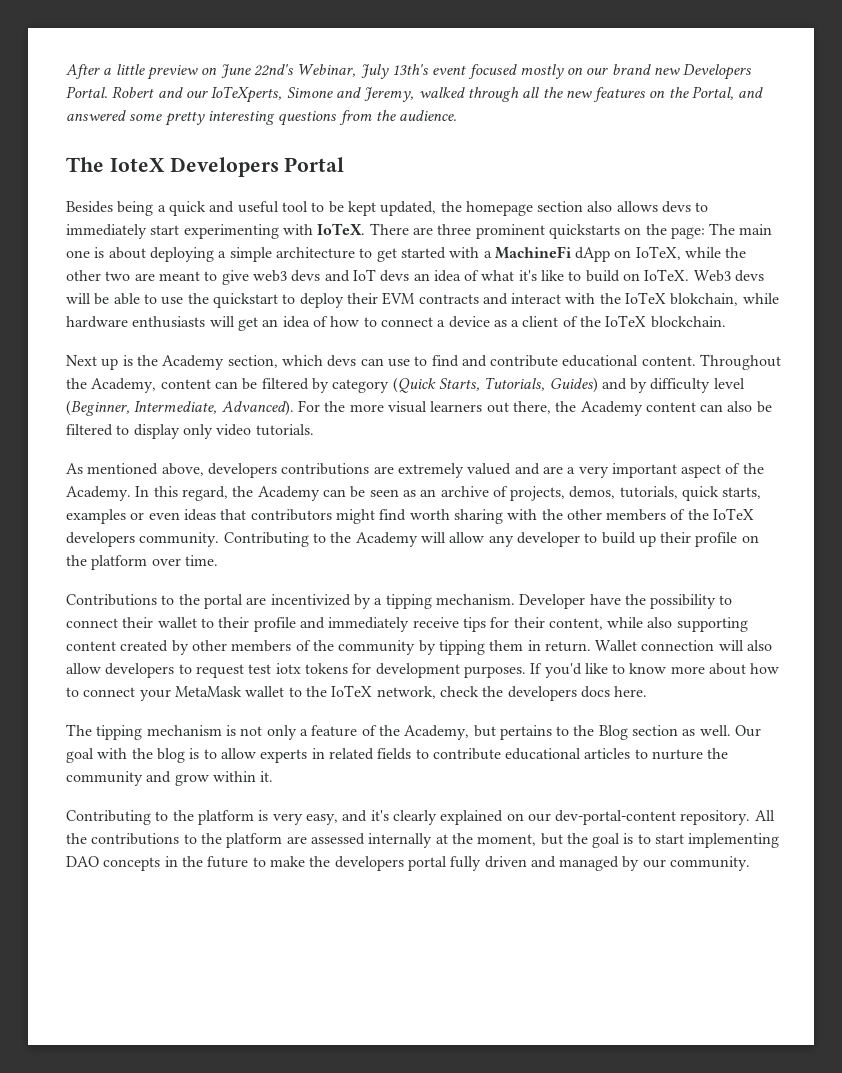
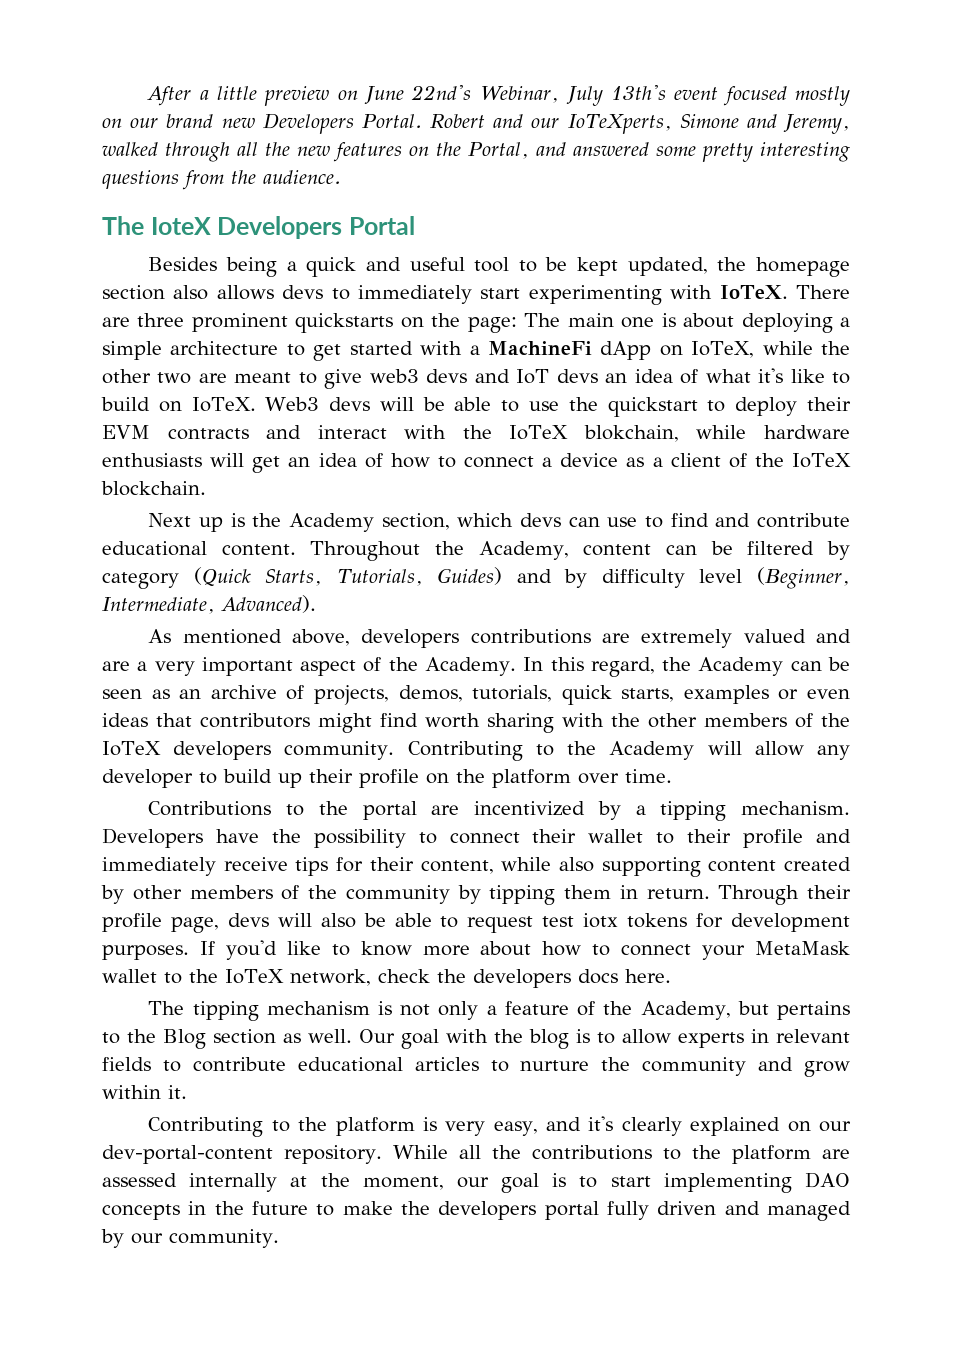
[297,400,772,416] [66,424,314,439] For the more visual learners out there, the Academy content can also be filtered to display only video tutorials. -> (316, 604) none
[519,594,586,609] Developer -> [102,828,203,848] Developers
[595,640,773,651] [66,663,175,678] Wallet connection will also allow developers -> [718,885,851,905] [102,913,432,933] Through their profile page, devs will also be able
[328,748,374,760] related -> [776,1029,850,1043] relevant
[754,810,775,821] All -> [392,1145,481,1159] While all
[540,833,588,845] but the -> [456,1177,489,1188] our

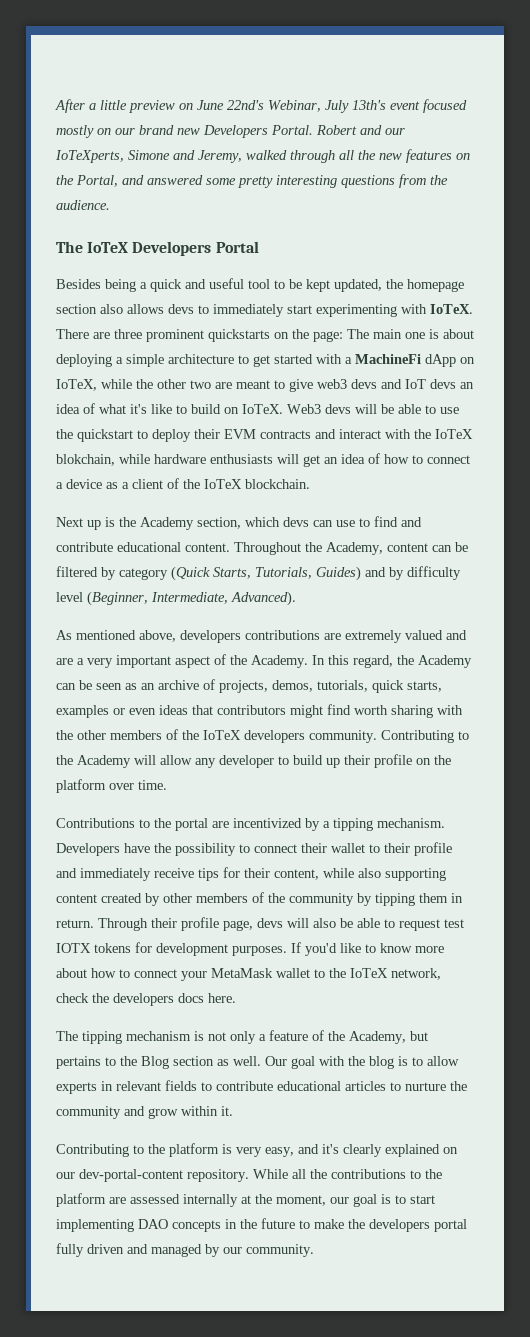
[150,217,211,235] IoteX -> [87,242,129,253] IoTeX
[583,913,619,928] iotx -> [56,943,91,953] IOTX

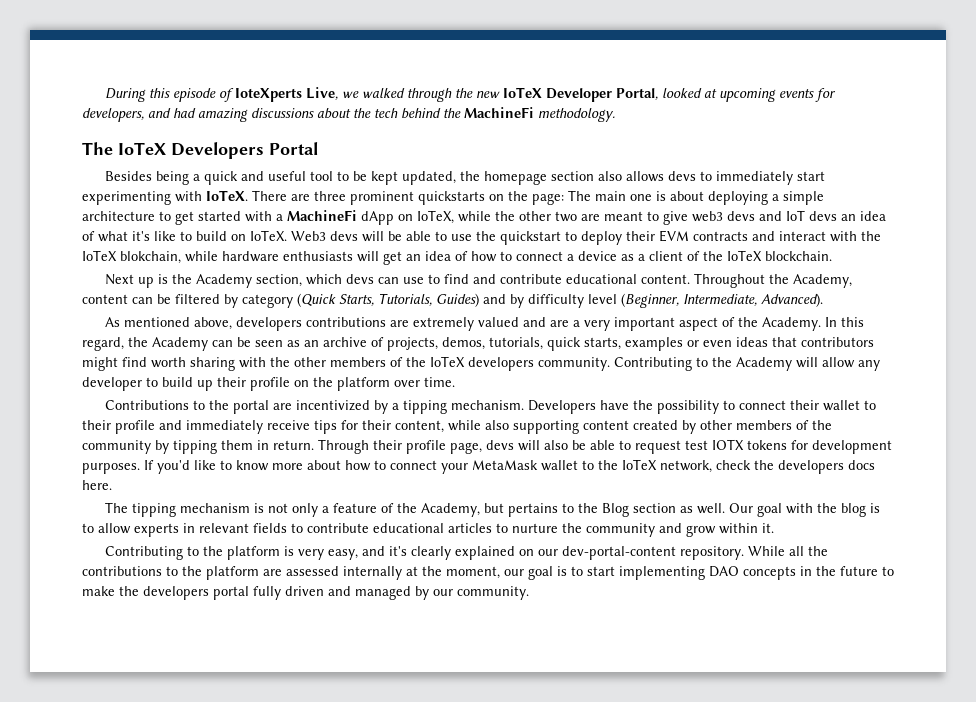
[55,99,467,113] [56,125,405,138] [55,150,242,163] After a little preview on June 22nd's Webinar, July 13th's event focused mostly on our brand new Developers Portal. Robert and our IoTeXperts, Simone and Jeremy, -> [105,87,360,102] During this episode of IoteXperts Live, we
[339,150,354,160] all -> (453, 95) none
[406,149,470,163] [56,174,448,188] [56,200,110,210] features on the Portal, and answered some pretty interesting questions from the audience. -> [503,87,837,102] [82,107,615,122] IoTeX Developer Portal, looked at upcoming events for developers, and had amazing discussions about the tech behind the MachineFi methodology.

